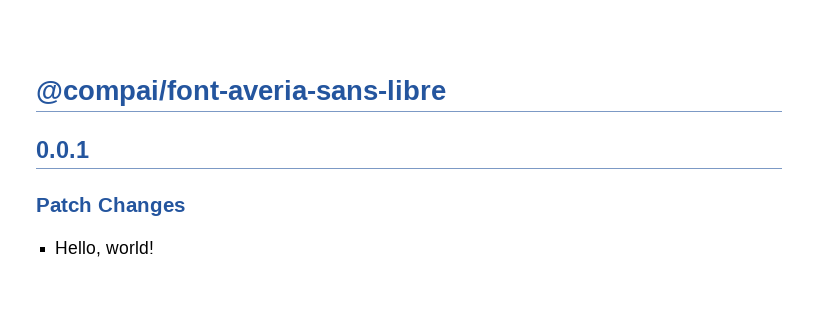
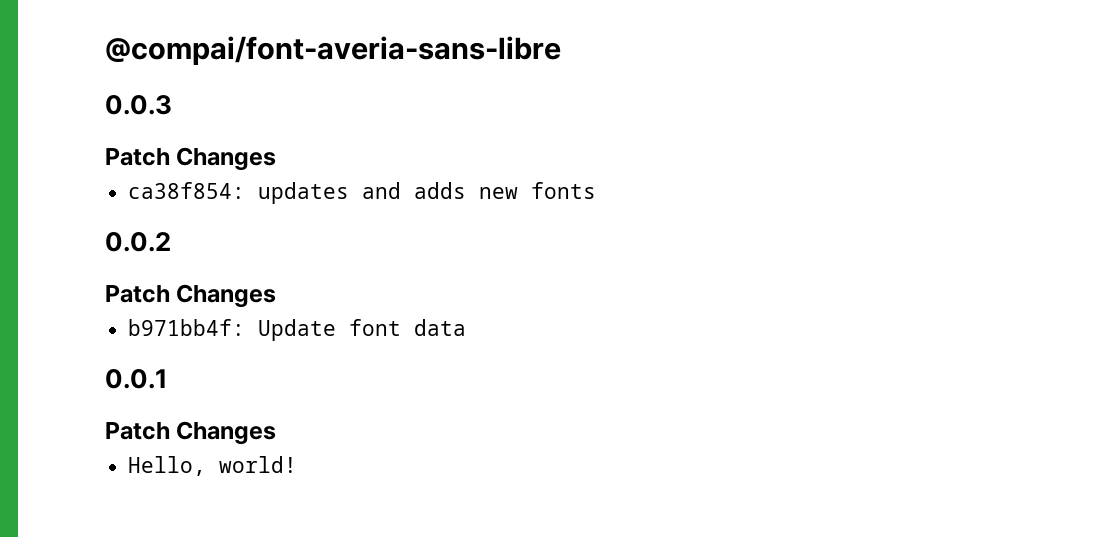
(446, 93) none -> [105,95,172,115] [105,147,277,171] [128,182,597,204] [105,232,171,252] [105,284,277,308] [128,319,467,341] // 0.0.3 // Patch Changes // ca38f854: updates and adds new fonts // 0.0.2 // Patch Changes // b971bb4f: Update font data

